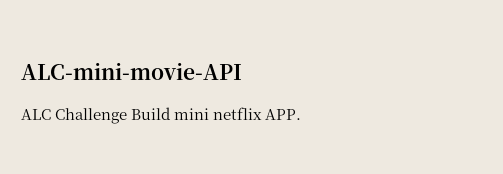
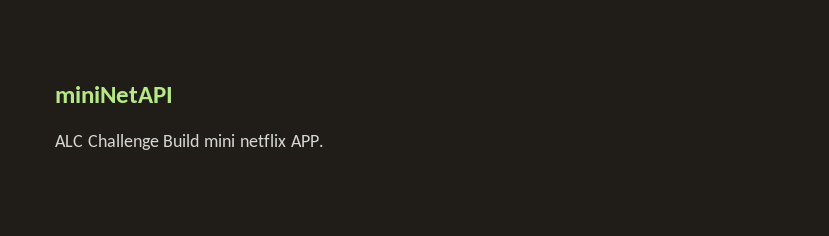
[21,62,242,80] ALC-mini-movie-API -> [55,86,173,103] miniNetAPI

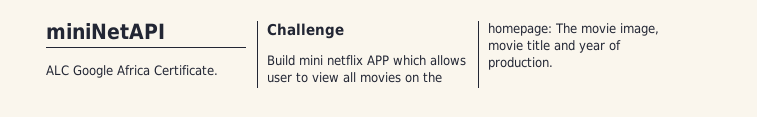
(83, 141) none -> [73,65,218,78] Google Africa Certificate. //
(159, 142) none -> (344, 31) //
[290,135,324,147] APP. -> [367,55,466,66] [267,72,442,83] [488,23,659,36] [488,40,621,53] [488,57,553,70] APP which allows user to view all movies on the homepage: The movie image, movie title and year of production.

